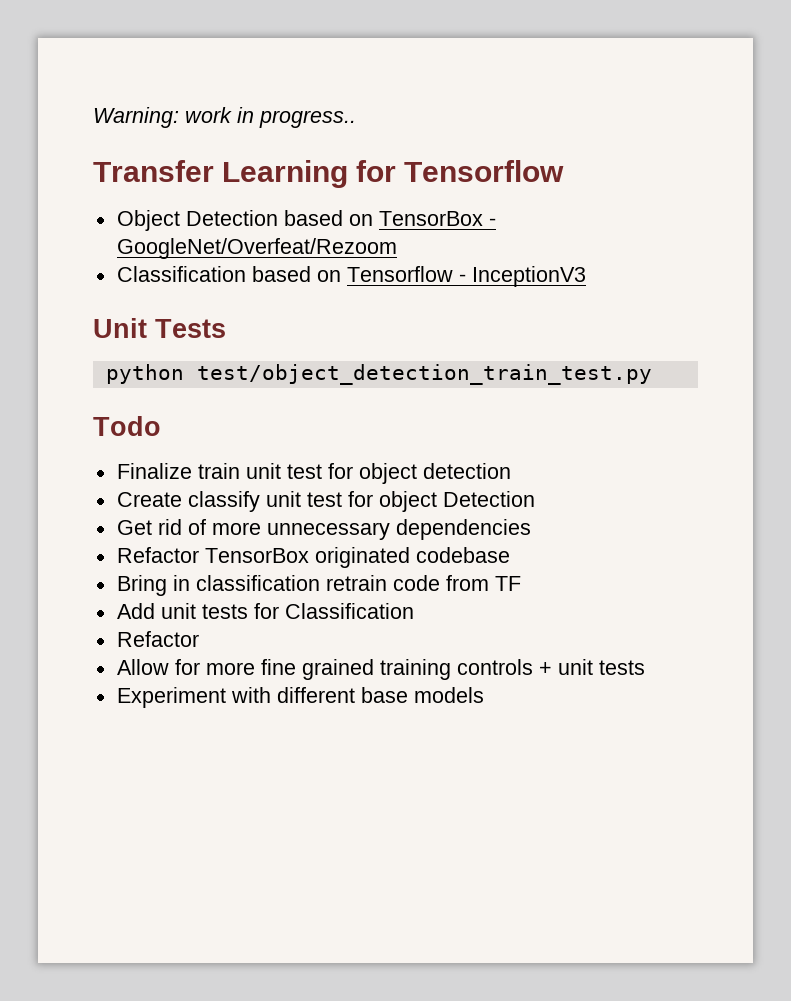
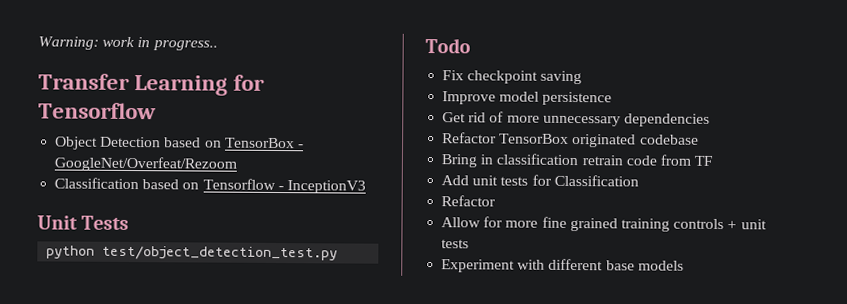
[196,364,652,385] test/object_detection_train_test.py -> [102,245,339,261] test/object_detection_test.py
[116,463,511,484] [116,491,535,512] Finalize train unit test for object detection // Create classify unit test for object Detection -> [442,70,583,85] [442,91,613,106] Fix checkpoint saving // Improve model persistence

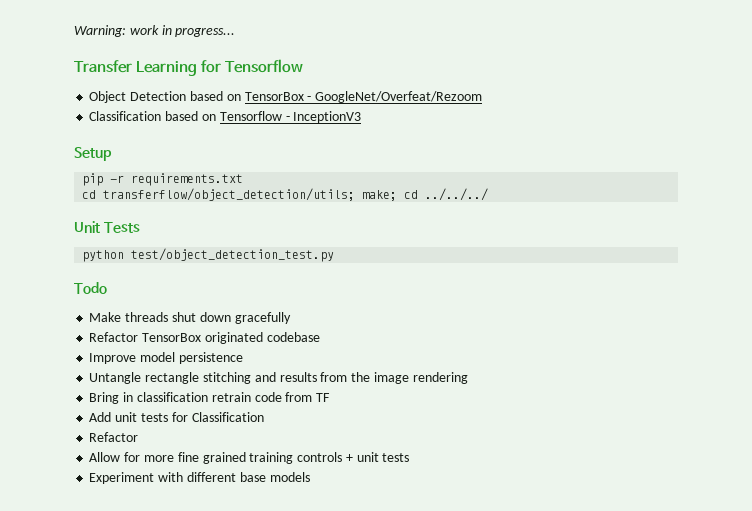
[152,40,218,51] progress.. -> [175,27,236,37] progress...
(366, 187) none -> [74,147,112,161] [82,173,244,186] [82,188,489,201] // Setup // pip -r requirements.txt // cd transferflow/object_detection/utils; make; cd ../../../
[442,70,583,85] [442,91,613,106] [442,111,710,127] [442,132,699,148] Fix checkpoint saving // Improve model persistence // Get rid of more unnecessary dependencies // Refactor TensorBox originated codebase -> [89,312,291,324] [89,332,320,344] [89,352,243,364] [89,372,468,384] Make threads shut down gracefully // Refactor TensorBox originated codebase // Improve model persistence // Untangle rectangle stitching and results from the image rendering

